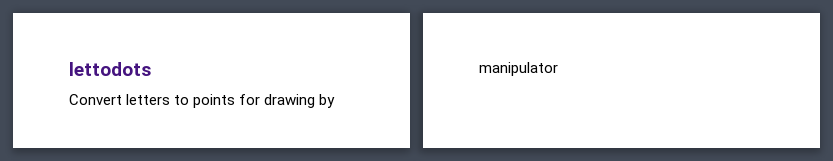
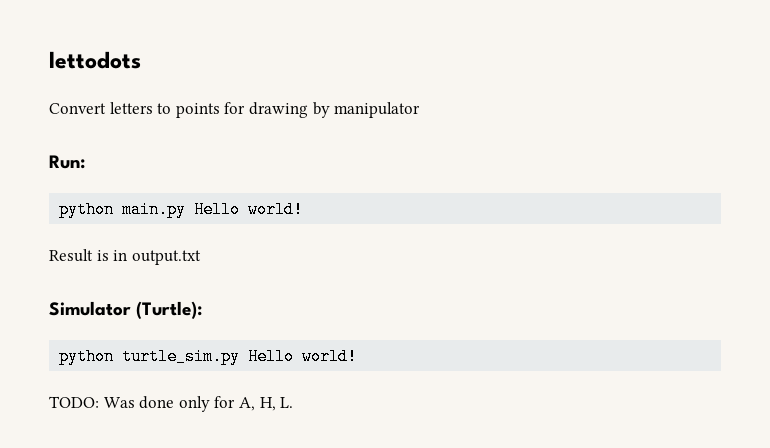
(558, 69) none -> [49,155,85,169] [59,201,304,218] [49,249,201,265] [49,301,203,319] [59,348,358,365] [49,396,294,412] // Run: // python main.py Hello world! // Result is in output.txt // Simulator (Turtle): // python turtle_sim.py Hello world! // TODO: Was done only for A, H, L.

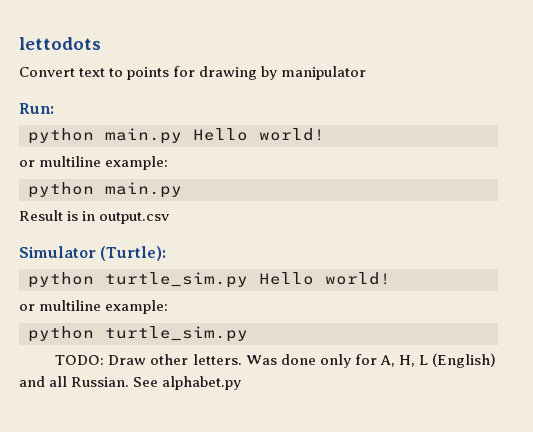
[109,102,153,114] letters -> [79,68,106,77] text
(304, 209) none -> [19,156,169,170] [28,182,182,198] // or multiline example: // python main.py
[131,250,201,265] output.txt -> [99,212,171,224] output.csv
[49,396,99,408] TODO: -> [19,300,169,314] [28,326,248,342] [55,354,242,365] or multiline example: // python turtle_sim.py // TODO: Draw other letters.
[280,397,294,408] L. -> [418,353,496,368] [19,376,242,390] L (English) and all Russian. See alphabet.py

